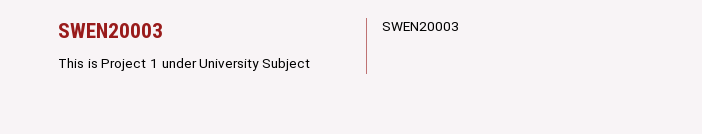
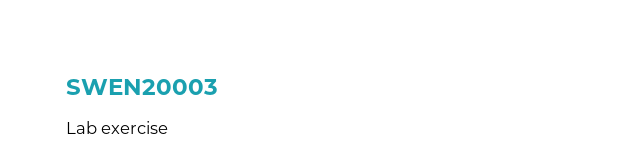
[58,58,310,71] [382,22,459,31] This is Project 1 under University Subject SWEN20003 -> [66,121,169,134] Lab exercise

